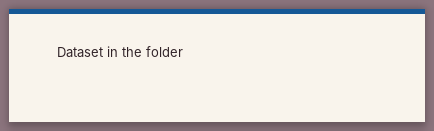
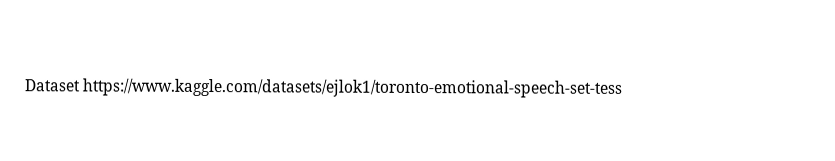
[107,46,183,57] in the folder -> [82,78,624,98] https://www.kaggle.com/datasets/ejlok1/toronto-emotional-speech-set-tess

